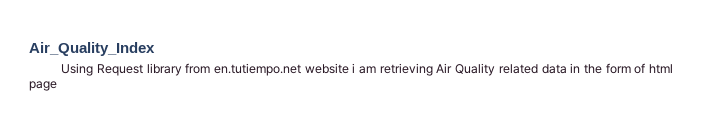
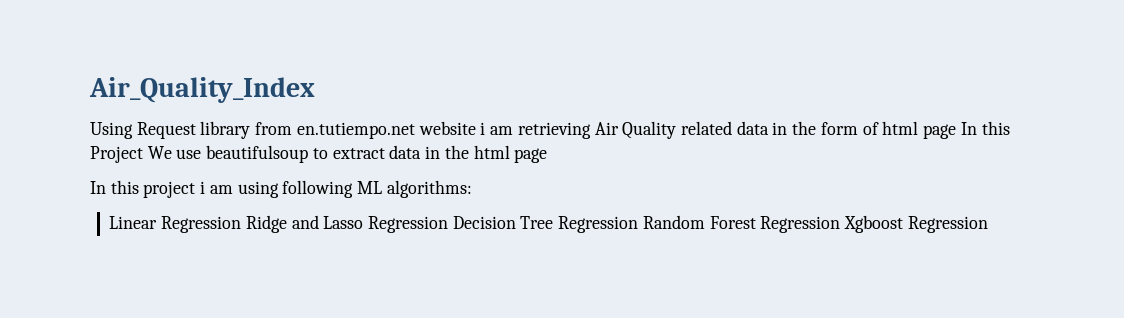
(57, 86) none -> [960,121,1010,135] [90,145,548,163] [90,180,472,198] [109,215,988,233] In this Project We use beautifulsoup to extract data in the html page // In this project i am using following ML algorithms: // Linear Regression Ridge and Lasso Regression Decision Tree Regression Random Forest Regression Xgboost Regression

